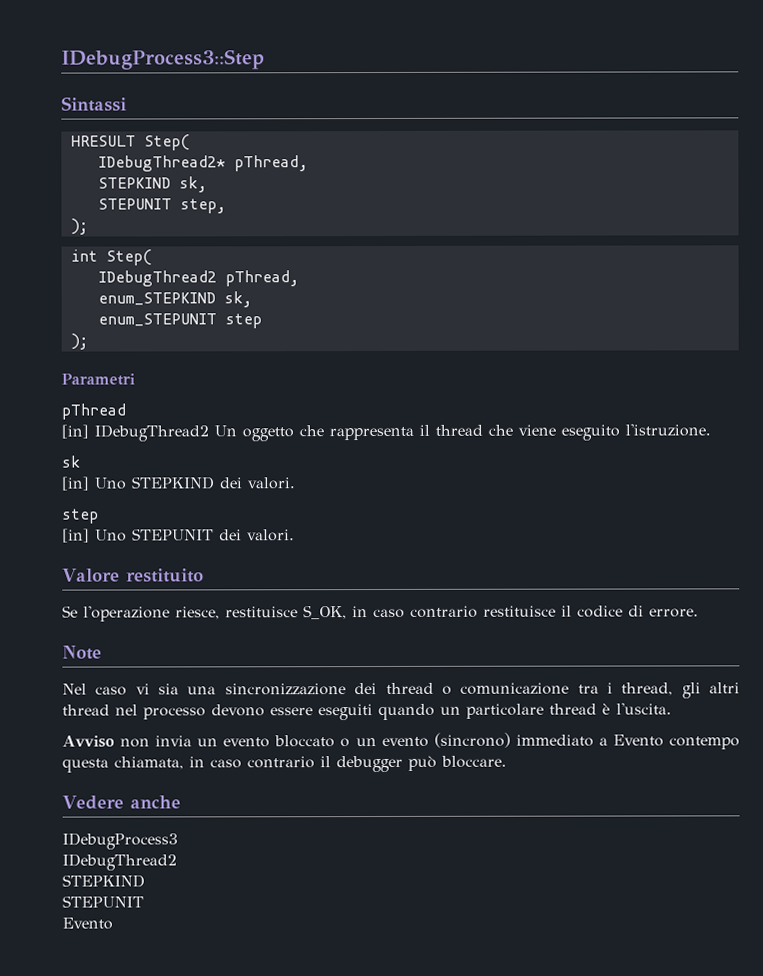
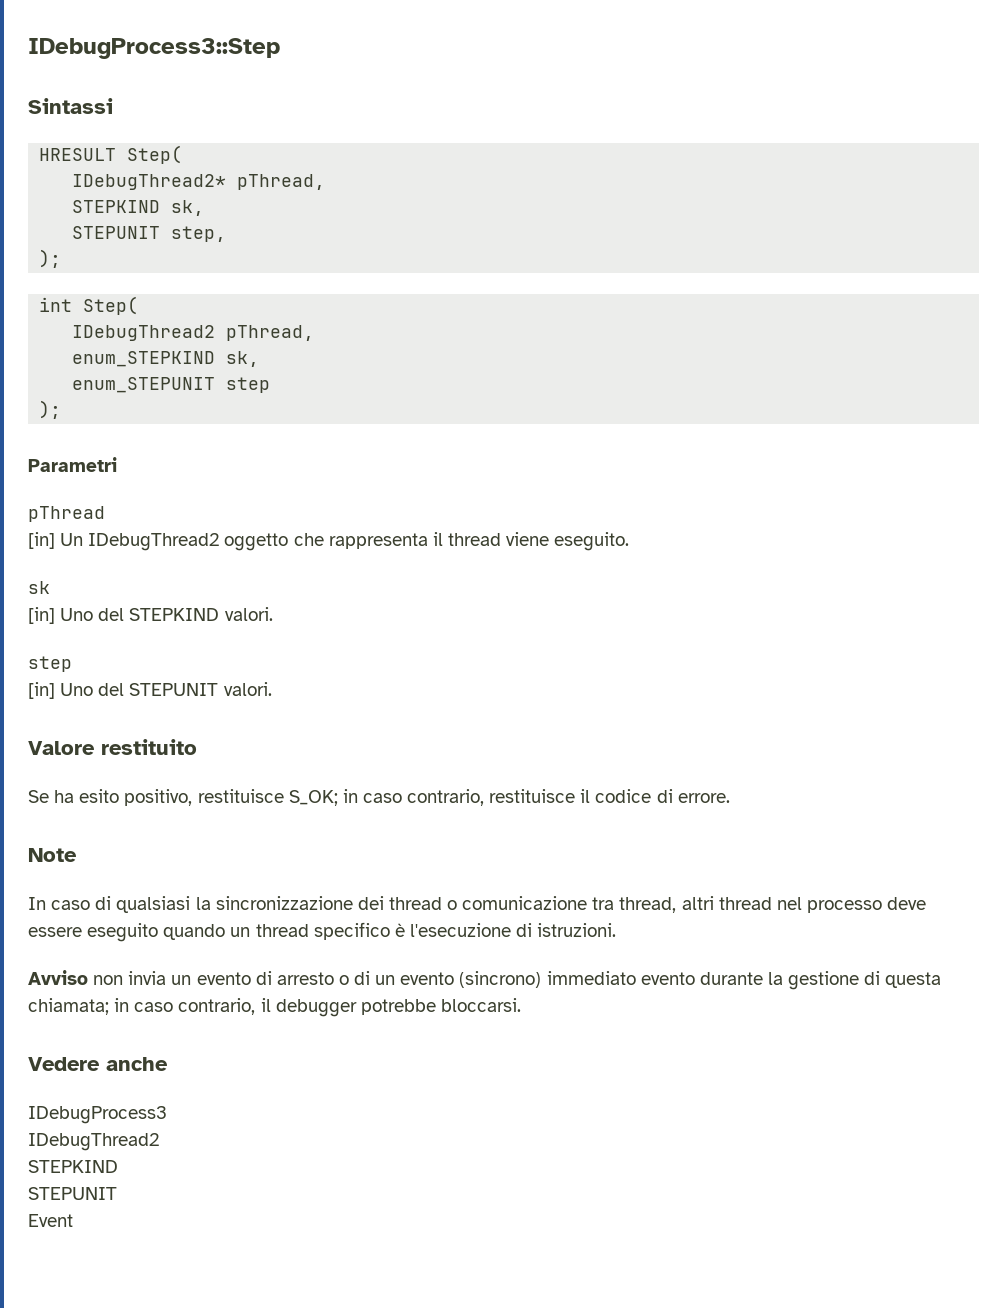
[94,424,237,442] IDebugThread2 Un -> [60,533,220,551] Un IDebugThread2
[488,423,711,441] che viene eseguito l'istruzione. -> [506,532,630,551] viene eseguito.
[131,476,243,490] STEPKIND dei -> [98,608,220,621] del STEPKIND
[132,528,242,541] STEPUNIT dei -> [98,683,219,696] del STEPUNIT
[83,605,478,622] l'operazione riesce, restituisce S_OK, in caso contrario -> [54,789,485,806] ha esito positivo, restituisce S_OK; in caso contrario,
[62,683,217,696] Nel caso vi sia una -> [28,896,211,913] In caso di qualsiasi la
[606,682,701,699] i thread, gli -> [619,897,677,913] thread,
[211,702,672,721] devono essere eseguiti quando un particolare thread è l'uscita. -> [887,897,927,910] [28,922,617,942] deve essere eseguito quando un thread specifico è l'esecuzione di istruzioni.
[274,732,740,750] [62,756,315,773] bloccato o un evento (sincrono) immediato a Evento contempo questa chiamata, in caso contrario -> [255,971,942,990] [28,998,256,1015] di arresto o di un evento (sincrono) immediato evento durante la gestione di questa chiamata; in caso contrario,
[408,755,507,771] può bloccare. -> [360,998,521,1015] potrebbe bloccarsi.
[62,917,113,930] Evento -> [28,1214,73,1227] Event

